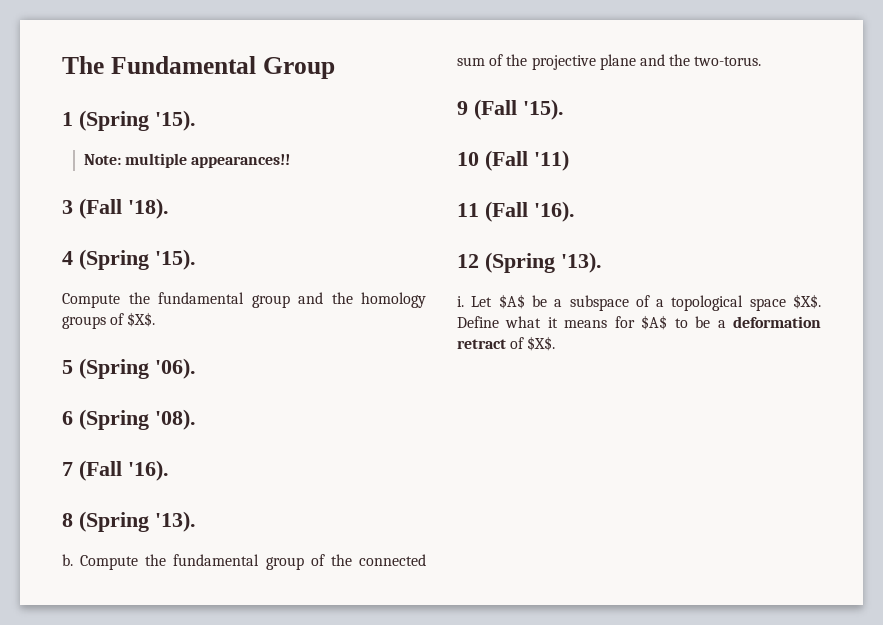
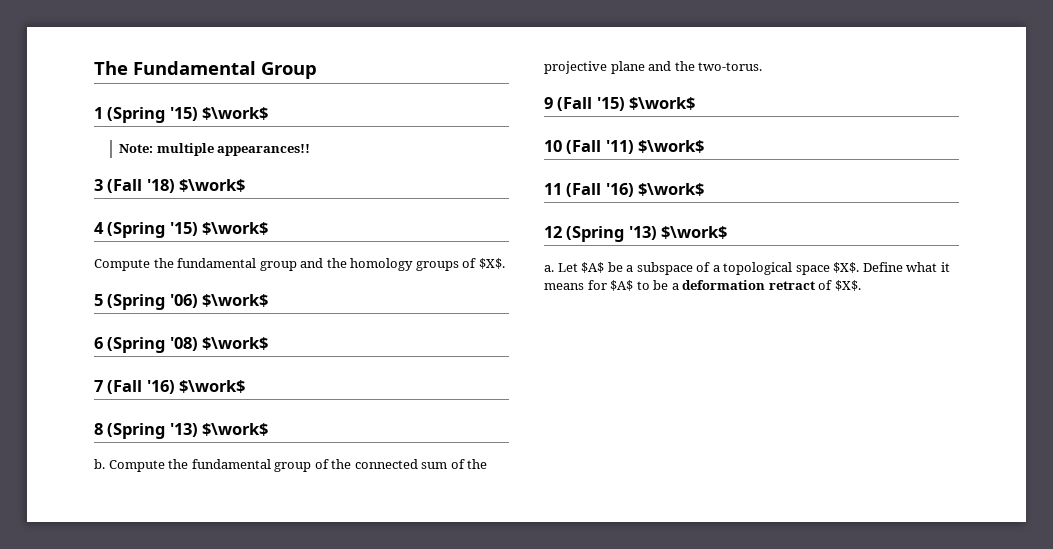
[155,110,196,131] '15). -> [169,107,269,121] '15) $\work$
[128,198,169,219] '18). -> [146,179,246,193] '18) $\work$
[155,249,196,270] '15). -> [169,222,269,236] '15) $\work$
[155,358,196,379] '06). -> [169,294,269,308] '06) $\work$
[155,409,196,430] '08). -> [169,337,269,351] '08) $\work$
[128,460,169,481] '16). -> [146,380,246,394] '16) $\work$
[155,511,196,532] '13). -> [169,423,269,437] '13) $\work$
[523,99,564,120] '15). -> [596,97,696,111] '15) $\work$
(569, 160) none -> [638,140,705,153] $\work$
[534,201,575,222] '16). -> [605,183,705,197] '16) $\work$
[561,252,602,273] [457,296,464,307] '13). // i. -> [628,226,728,240] [544,265,554,272] '13) $\work$ // a.

